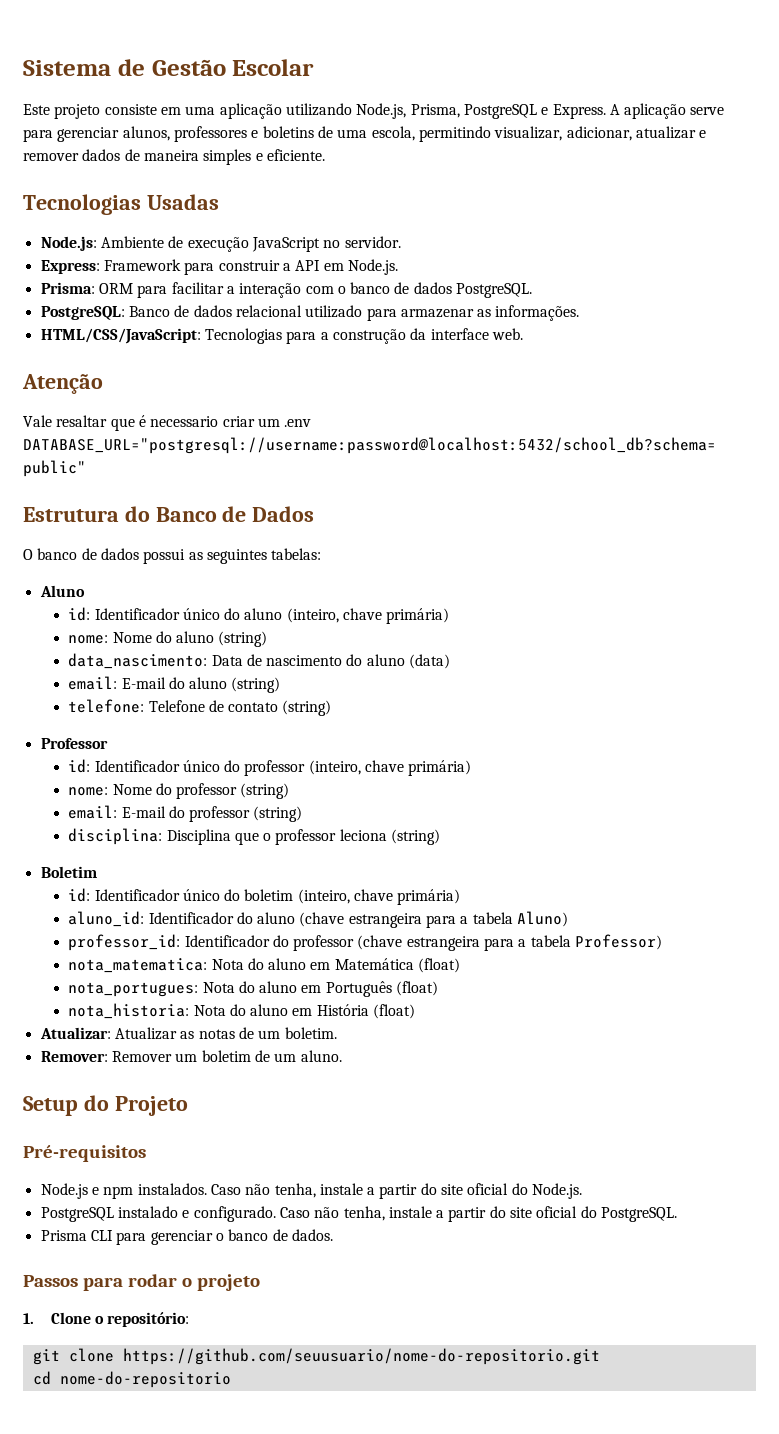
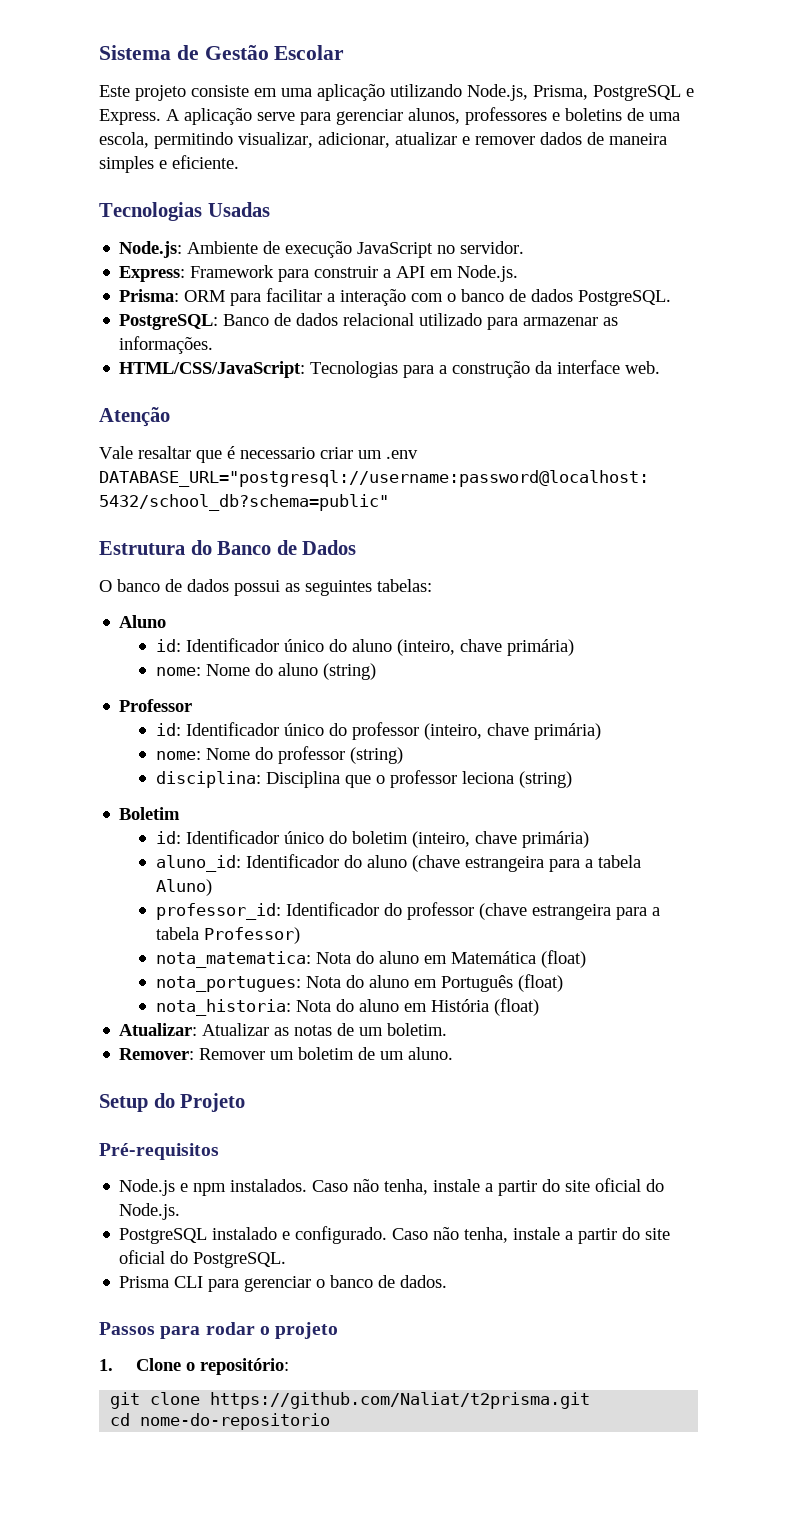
[68,653,451,669] [68,676,281,693] [68,699,332,716] // data_nascimento: Data de nascimento do aluno (data) // email: E-mail do aluno (string) // telefone: Telefone de contato (string) -> (377, 671) none
[68,805,303,822] // email: E-mail do professor (string) -> (404, 755) none
[122,1348,600,1365] https://github.com/seuusuario/nome-do-repositorio.git -> [210,1392,591,1409] https://github.com/Naliat/t2prisma.git

